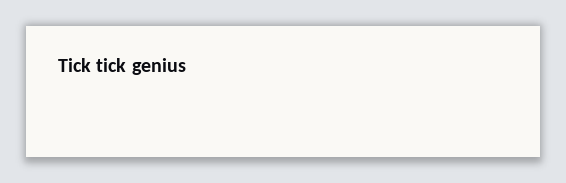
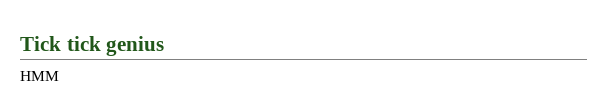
(186, 66) none -> [20,71,59,81] // HMM

